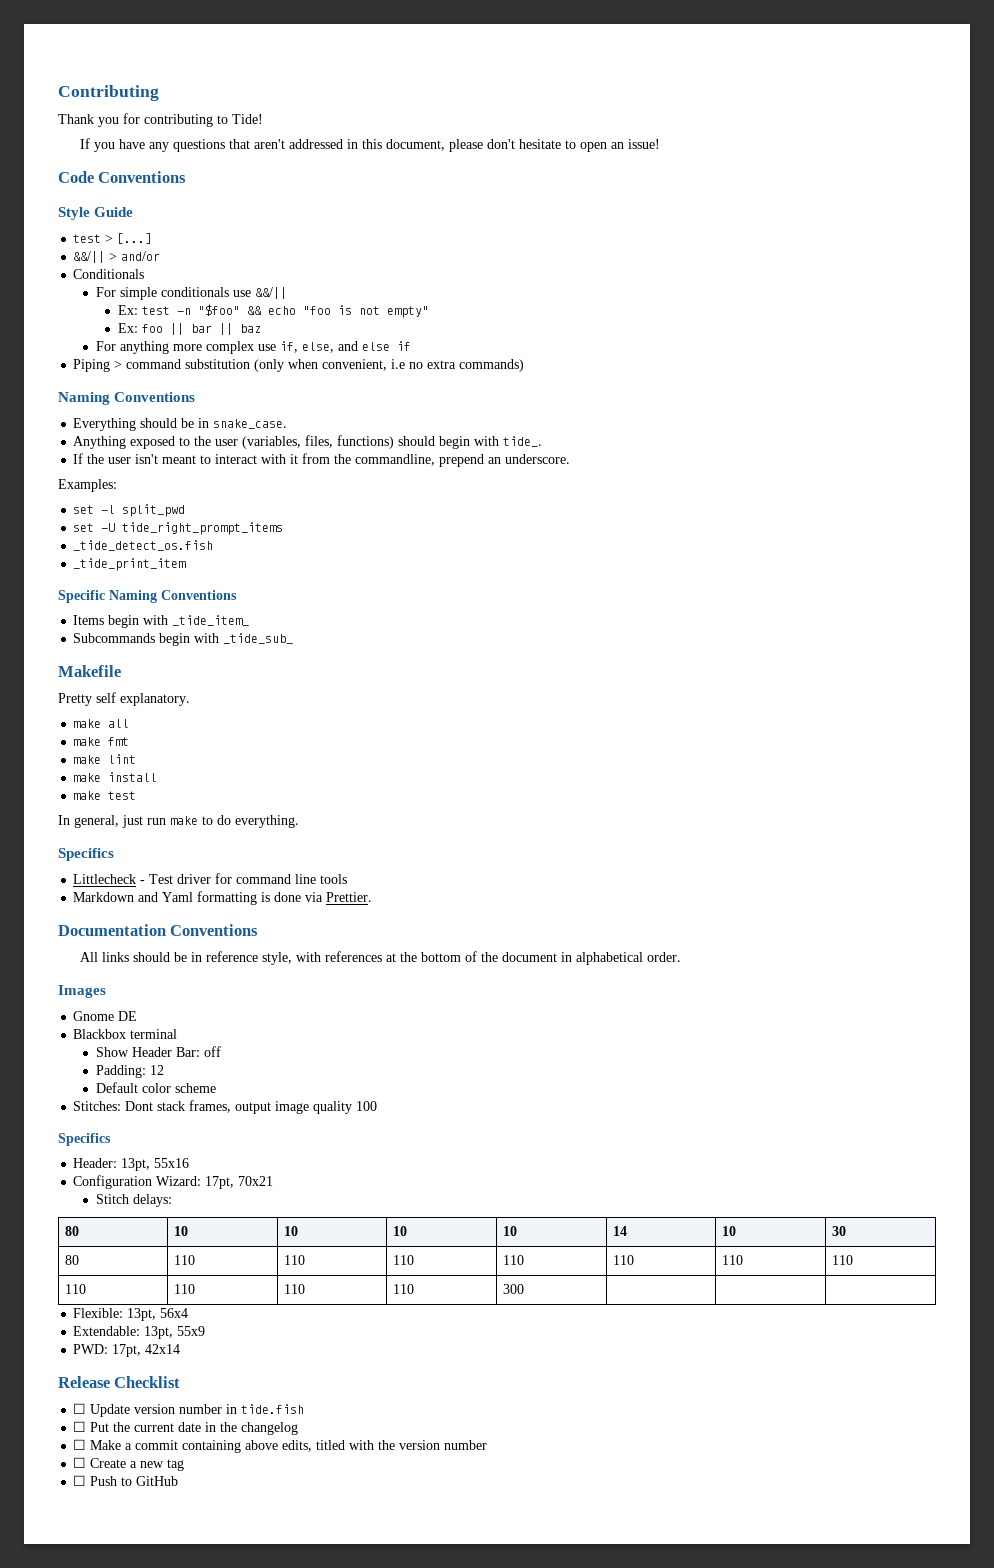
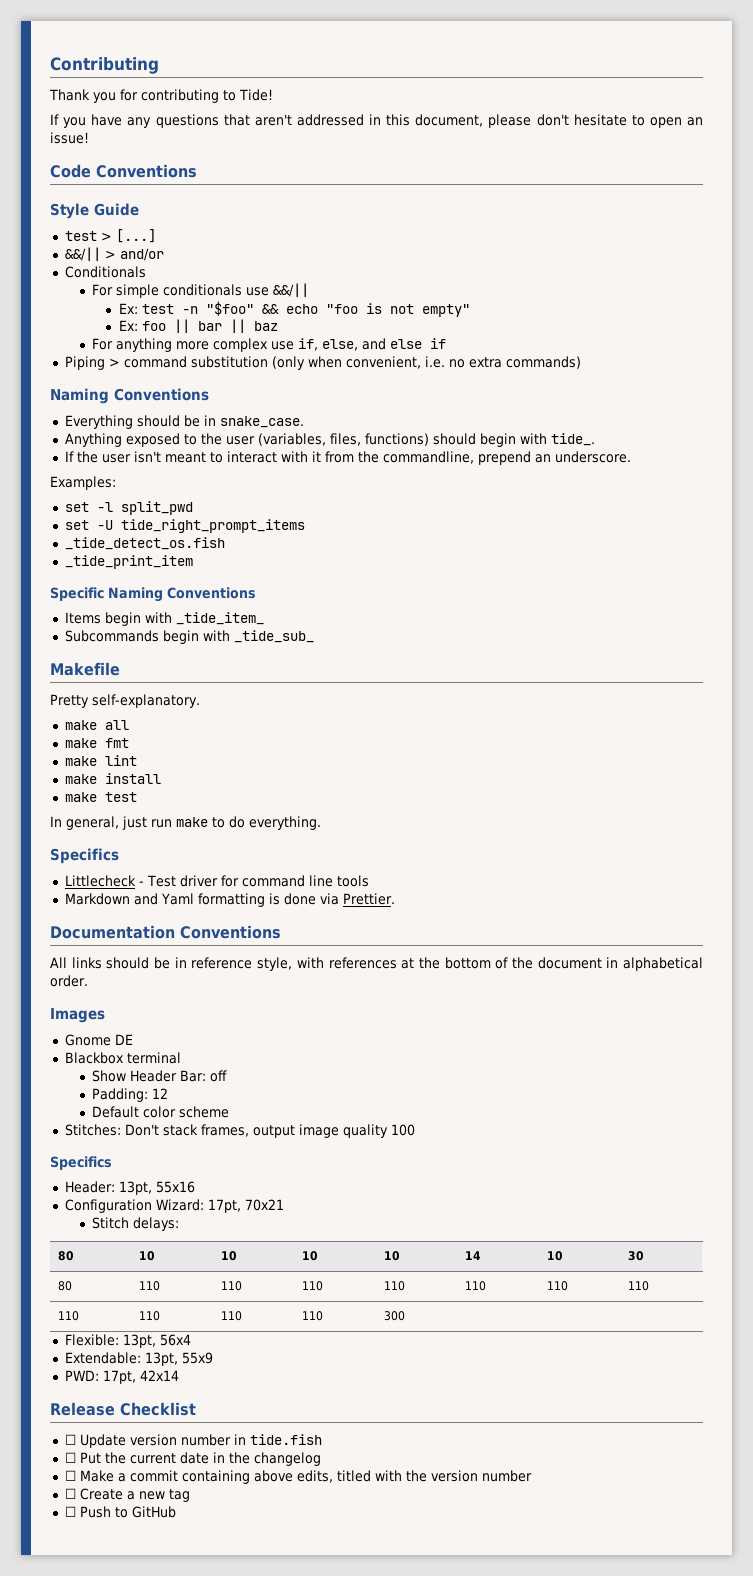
[391,359,406,369] i.e -> [424,356,445,368] i.e.
[96,692,190,706] self explanatory. -> [92,694,200,708] self-explanatory.
[125,1101,154,1111] Dont -> [124,1124,159,1136] Don't

